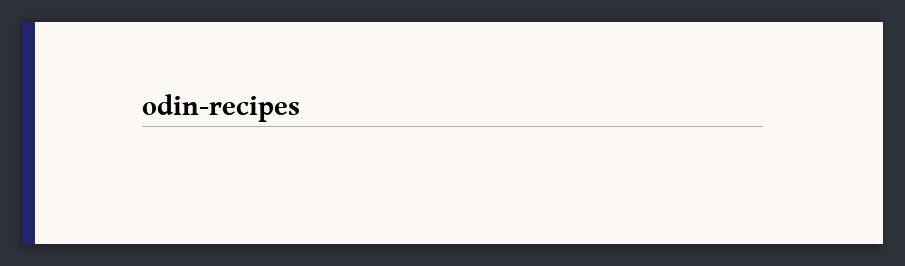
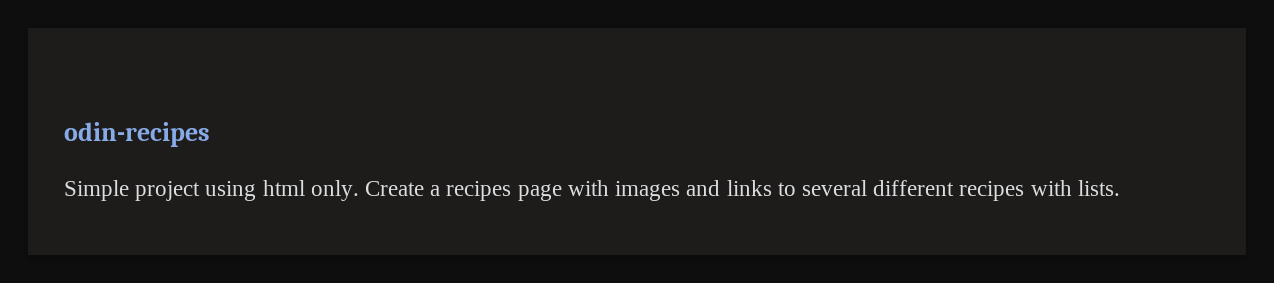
(300, 108) none -> [64,180,1120,201] // Simple project using html only. Create a recipes page with images and links to several different recipes with lists.

